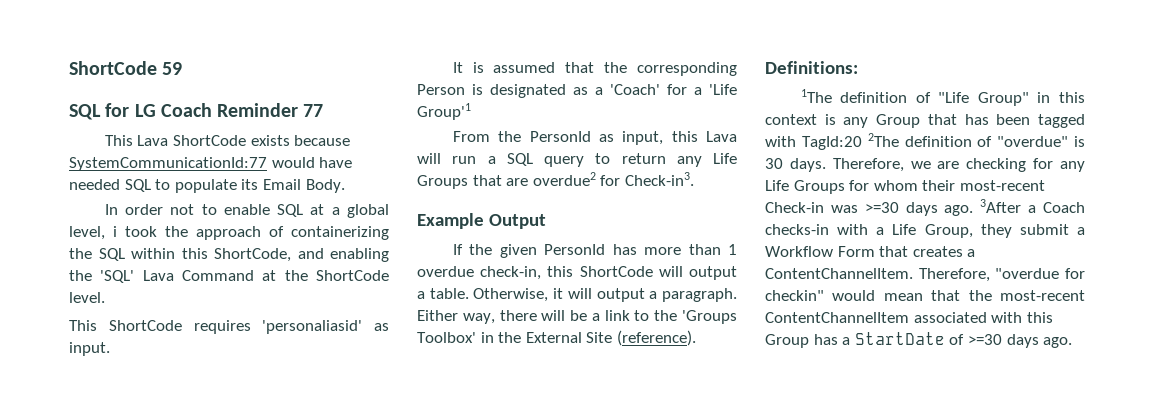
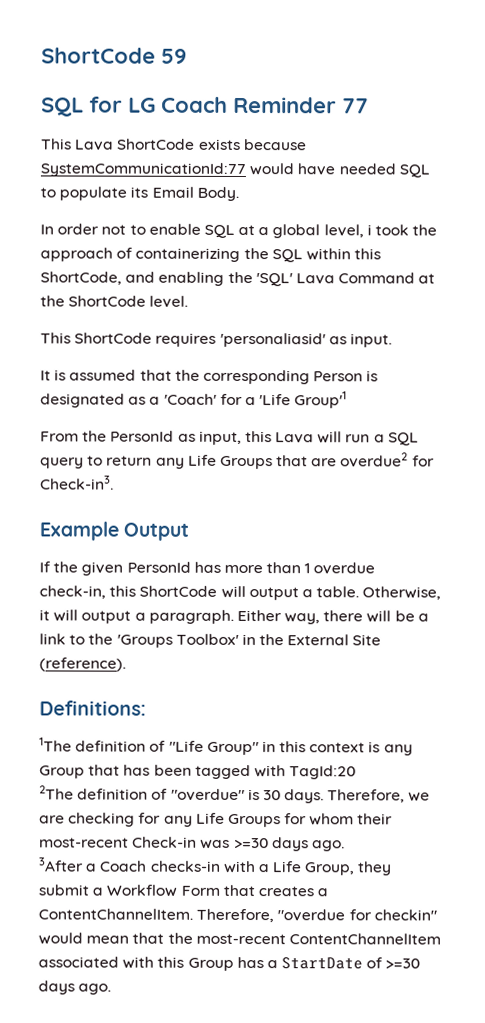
(862, 143) none -> (357, 772) //
(974, 210) none -> (345, 846) //

